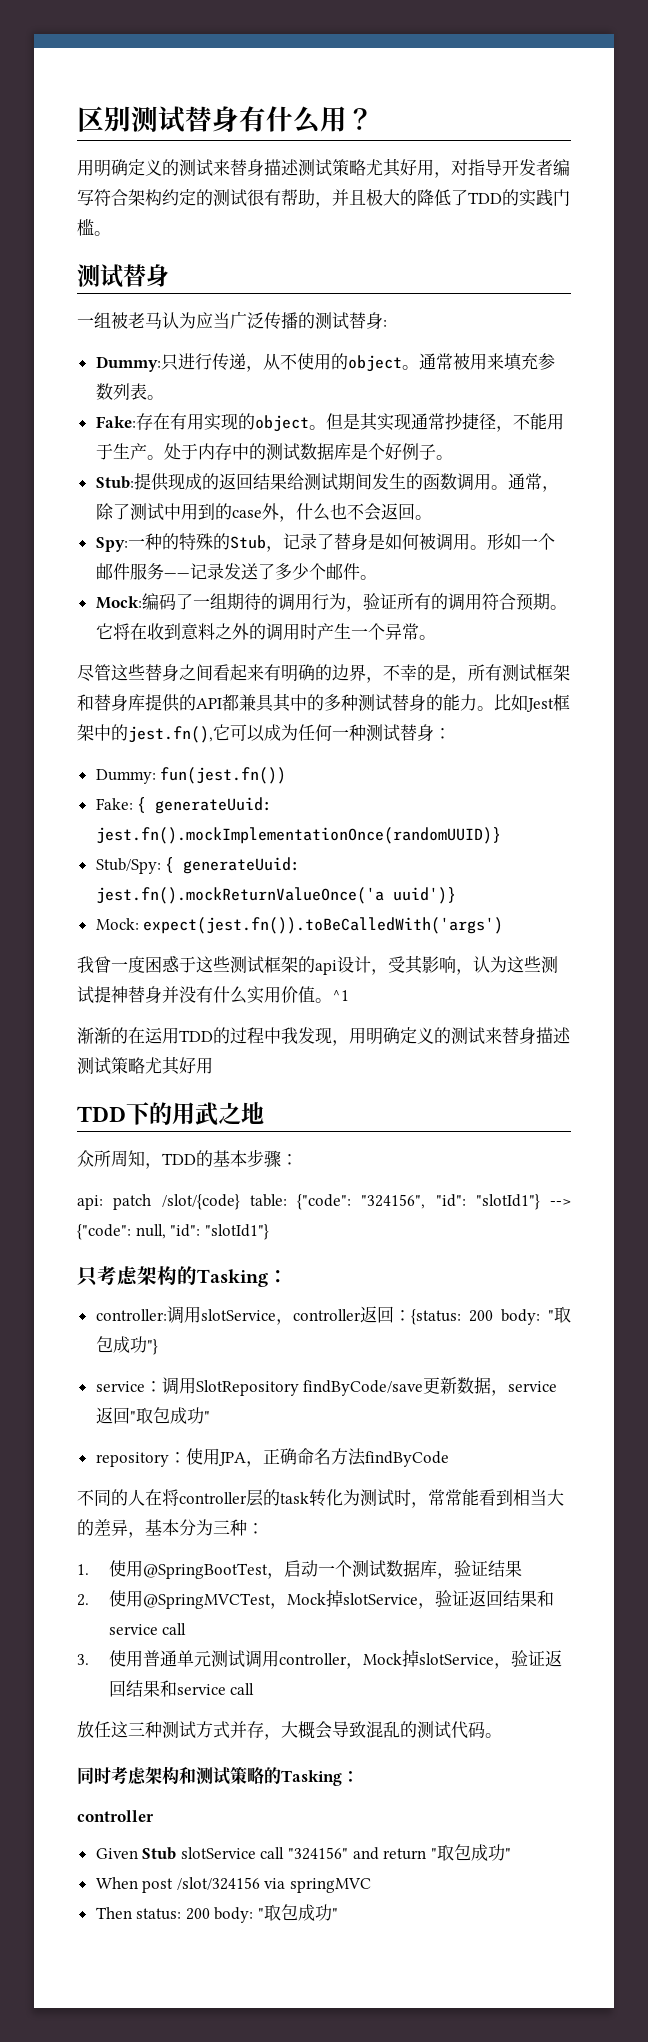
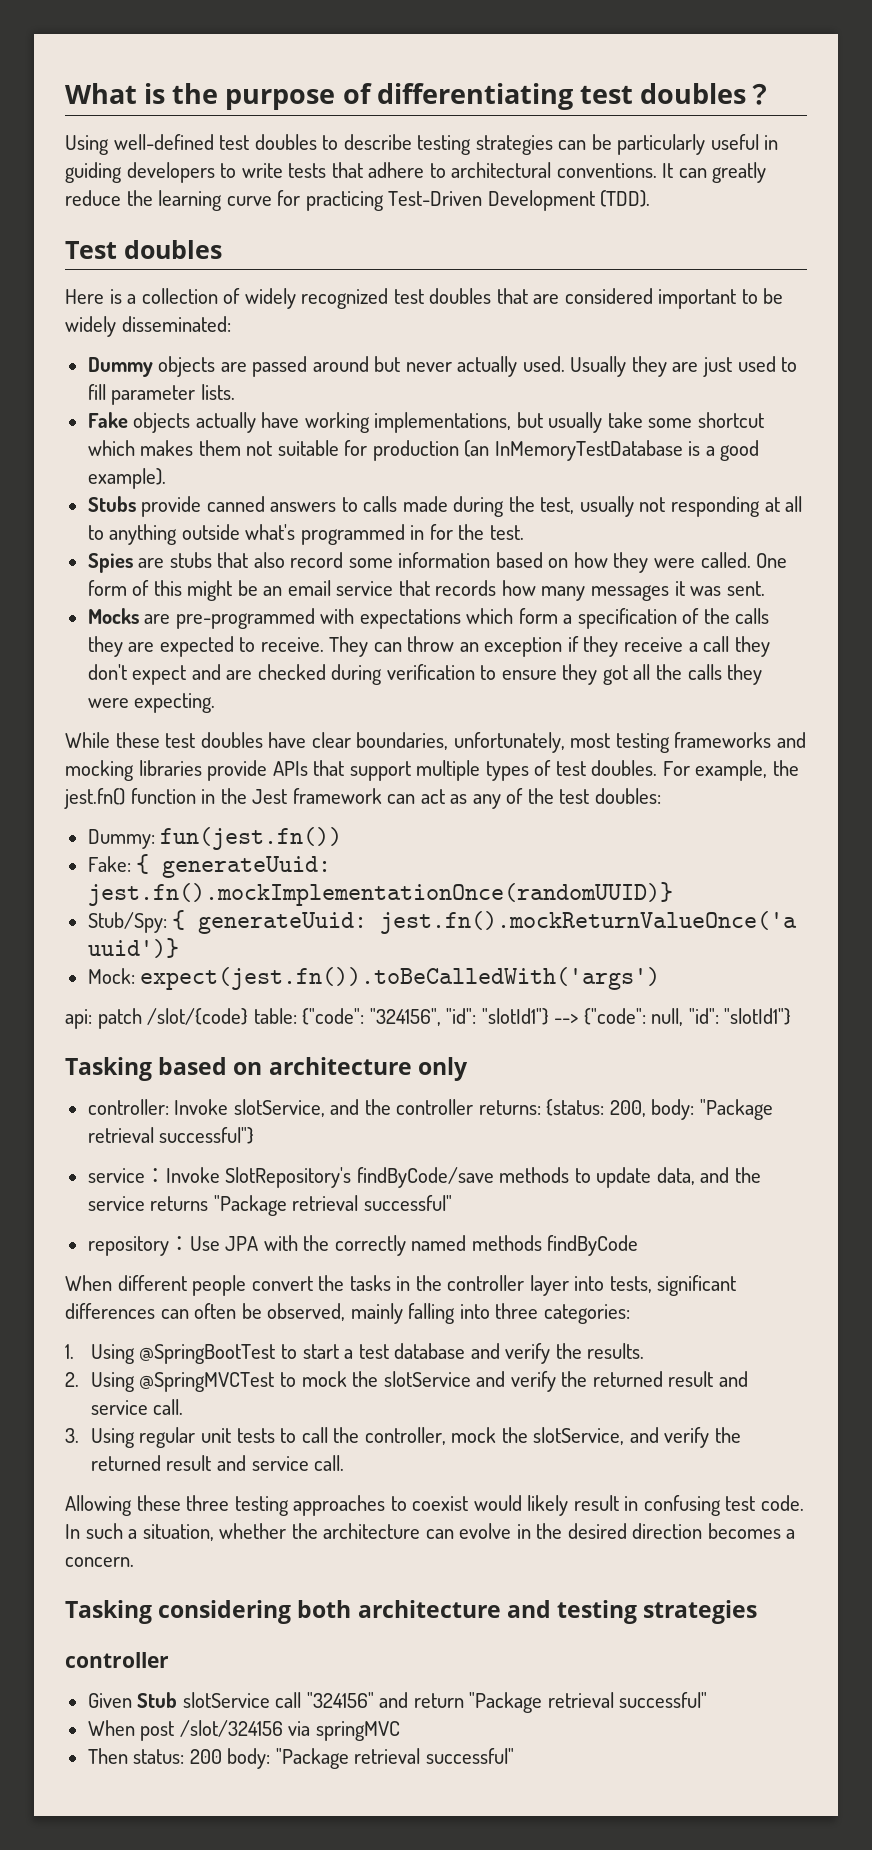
[77,106,374,134] [77,158,570,178] [77,188,570,208] [77,218,111,236] [77,264,169,288] [77,311,387,330] [95,352,555,372] [95,383,164,400] [95,412,564,432] [95,443,453,461] [95,473,559,492] [95,503,432,522] [95,533,555,552] [95,563,377,580] [95,593,567,612] [95,623,436,641] [77,664,570,683] [77,693,570,712] [77,724,451,743] 区别测试替身有什么用？ // 用明确定义的测试来替身描述测试策略尤其好用，对指导开发者编写符合架构约定的测试很有帮助，并且极大的降低了TDD的实践门槛。 // 测试替身 // 一组被老马认为应当广泛传播的测试替身: // Dummy:只进行传递，从不使用的object。通常被用来填充参数列表。 // Fake:存在有用实现的object。但是其实现通常抄捷径，不能用于生产。处于内存中的测试数据库是个好例子。 // Stub:提供现成的返回结果给测试期间发生的函数调用。通常，除了测试中用到的case外，什么也不会返回。 // Spy:一种的特殊的Stub，记录了替身是如何被调用。形如一个邮件服务——记录发送了多少个邮件。 // Mock:编码了一组期待的调用行为，验证所有的调用符合预期。它将在收到意料之外的调用时产生一个异常。 // 尽管这些替身之间看起来有明确的边界，不幸的是，所有测试框架和替身库提供的API都兼具其中的多种测试替身的能力。比如Jest框架中的jest.fn(),它可以成为任何一种测试替身： -> [65,83,774,110] [65,134,779,155] [65,162,767,183] [65,190,651,211] [65,240,222,259] [65,288,784,309] [65,316,231,337] [87,356,798,377] [87,384,235,405] [87,412,764,433] [87,440,760,461] [87,468,166,489] [87,496,803,517] [87,524,524,545] [87,552,788,573] [87,580,765,601] [87,608,770,629] [87,636,770,657] [87,664,763,685] [87,693,216,713] [65,732,806,753] [65,760,799,781] [64,788,661,809] What is the purpose of differentiating test doubles？ // Using well-defined test doubles to describe testing strategies can be particularly useful in guiding developers to write tests that adhere to architectural conventions. It can greatly reduce the learning curve for practicing Test-Driven Development (TDD). // Test doubles // Here is a collection of widely recognized test doubles that are considered important to be widely disseminated: // Dummy objects are passed around but never actually used. Usually they are just used to fill parameter lists. // Fake objects actually have working implementations, but usually take some shortcut which makes them not suitable for production (an InMemoryTestDatabase is a good example). // Stubs provide canned answers to calls made during the test, usually not responding at all to anything outside what's programmed in for the test. // Spies are stubs that also record some information based on how they were called. One form of this might be an email service that records how many messages it was sent. // Mocks are pre-programmed with expectations which form a specification of the calls they are expected to receive. They can throw an exception if they receive a call they don't expect and are checked during verification to ensure they got all the calls they were expecting. // While these test doubles have clear boundaries, unfortunately, most testing frameworks and mocking libraries provide APIs that support multiple types of test doubles. For example, the jest.fn() function in the Jest framework can act as any of the test doubles:
[77,955,558,975] [77,986,349,1004] [77,1027,571,1046] [77,1056,213,1075] [77,1102,264,1126] [77,1149,298,1169] // 我曾一度困惑于这些测试框架的api设计，受其影响，认为这些测试提神替身并没有什么实用价值。^1 // 渐渐的在运用TDD的过程中我发现，用明确定义的测试来替身描述测试策略尤其好用 // TDD下的用武之地 // 众所周知，TDD的基本步骤： -> (661, 978) none
[77,1266,288,1287] [95,1306,571,1325] [95,1336,158,1355] [95,1377,558,1396] [95,1407,210,1424] [95,1448,449,1467] [77,1489,564,1508] [77,1519,264,1538] [77,1560,522,1579] [77,1590,554,1609] [108,1623,187,1635] [77,1650,562,1669] [108,1680,255,1697] [77,1721,502,1740] [77,1766,359,1786] 只考虑架构的Tasking： // controller:调用slotService，controller返回：{status: 200 body: "取包成功"} // service：调用SlotRepository findByCode/save更新数据，service返回"取包成功" // repository：使用JPA，正确命名方法findByCode // 不同的人在将controller层的task转化为测试时，常常能看到相当大的差异，基本分为三种： // 1.使用@SpringBootTest，启动一个测试数据库，验证结果 // 2.使用@SpringMVCTest，Mock掉slotService，验证返回结果和service call // 3.使用普通单元测试调用controller，Mock掉slotService，验证返回结果和service call // 放任这三种测试方式并存，大概会导致混乱的测试代码。 // 同时考虑架构和测试策略的Tasking： -> [65,1057,468,1081] [87,1099,773,1120] [87,1127,255,1144] [87,1167,761,1188] [87,1195,452,1216] [87,1235,639,1256] [65,1275,737,1296] [65,1303,630,1324] [65,1343,645,1364] [65,1371,748,1392] [90,1399,184,1415] [65,1427,741,1448] [90,1455,345,1471] [65,1495,804,1516] [65,1523,796,1541] [65,1557,134,1567] [65,1600,758,1624] Tasking based on architecture only // controller: Invoke slotService, and the controller returns: {status: 200, body: "Package retrieval successful"} // service：Invoke SlotRepository's findByCode/save methods to update data, and the service returns "Package retrieval successful" // repository：Use JPA with the correctly named methods findByCode // When different people convert the tasks in the controller layer into tests, significant differences can often be observed, mainly falling into three categories: // 1. Using @SpringBootTest to start a test database and verify the results. // 2. Using @SpringMVCTest to mock the slotService and verify the returned result and service call. // 3. Using regular unit tests to call the controller, mock the slotService, and verify the returned result and service call. // Allowing these three testing approaches to coexist would likely result in confusing test code. In such a situation, whether the architecture can evolve in the desired direction becomes a concern. // Tasking considering both architecture and testing strategies
[430,1844,511,1861] "取包成功" -> [469,1692,708,1713] "Package retrieval successful"
[258,1904,339,1921] "取包成功" -> [275,1748,514,1769] "Package retrieval successful"

